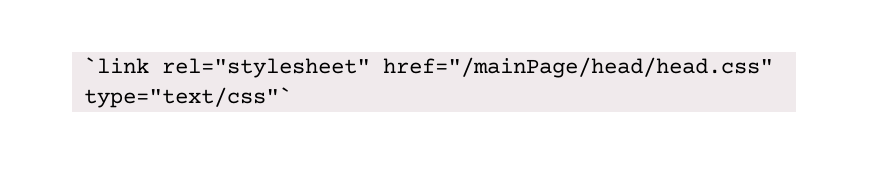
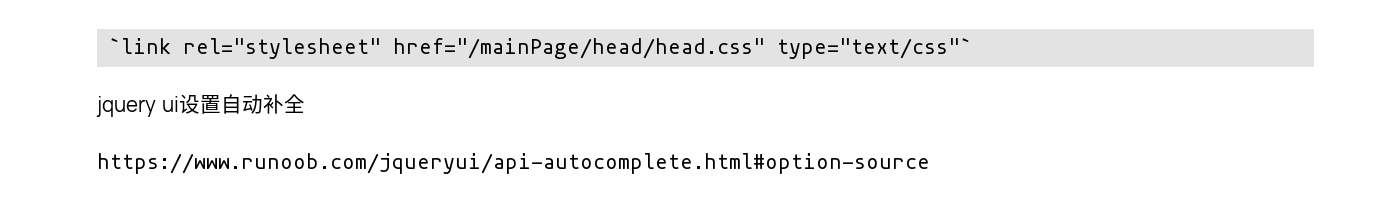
(292, 97) none -> [96,94,305,117] [97,153,930,174] // jquery ui设置自动补全 // https://www.runoob.com/jqueryui/api-autocomplete.html#option-source

